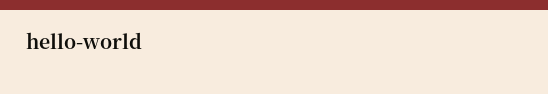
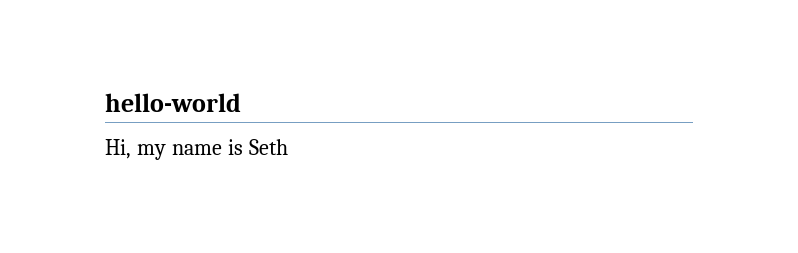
(142, 40) none -> [105,139,288,160] // Hi, my name is Seth

